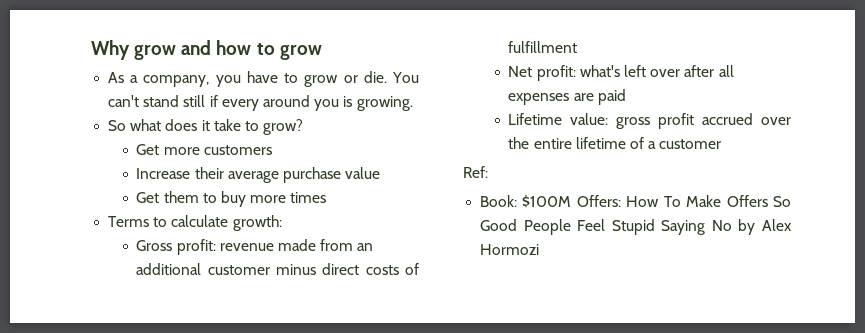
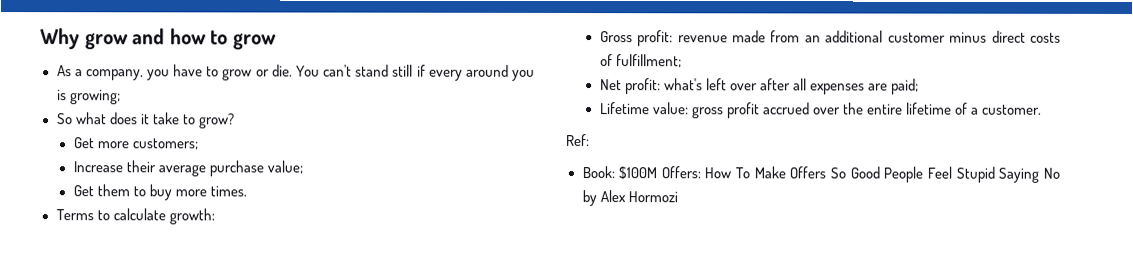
[356,96,413,111] growing. -> [69,89,121,105] growing;
[203,145,272,155] customers -> [131,138,198,150] customers;
[345,167,381,179] value -> [266,160,303,174] value;
[290,192,327,203] times -> [209,185,247,197] times.
[508,41,578,53] fulfillment -> [615,54,682,68] fulfillment;
[597,89,626,105] paid -> [891,78,920,95] paid;
[659,139,722,149] customer -> [982,104,1043,115] customer.

